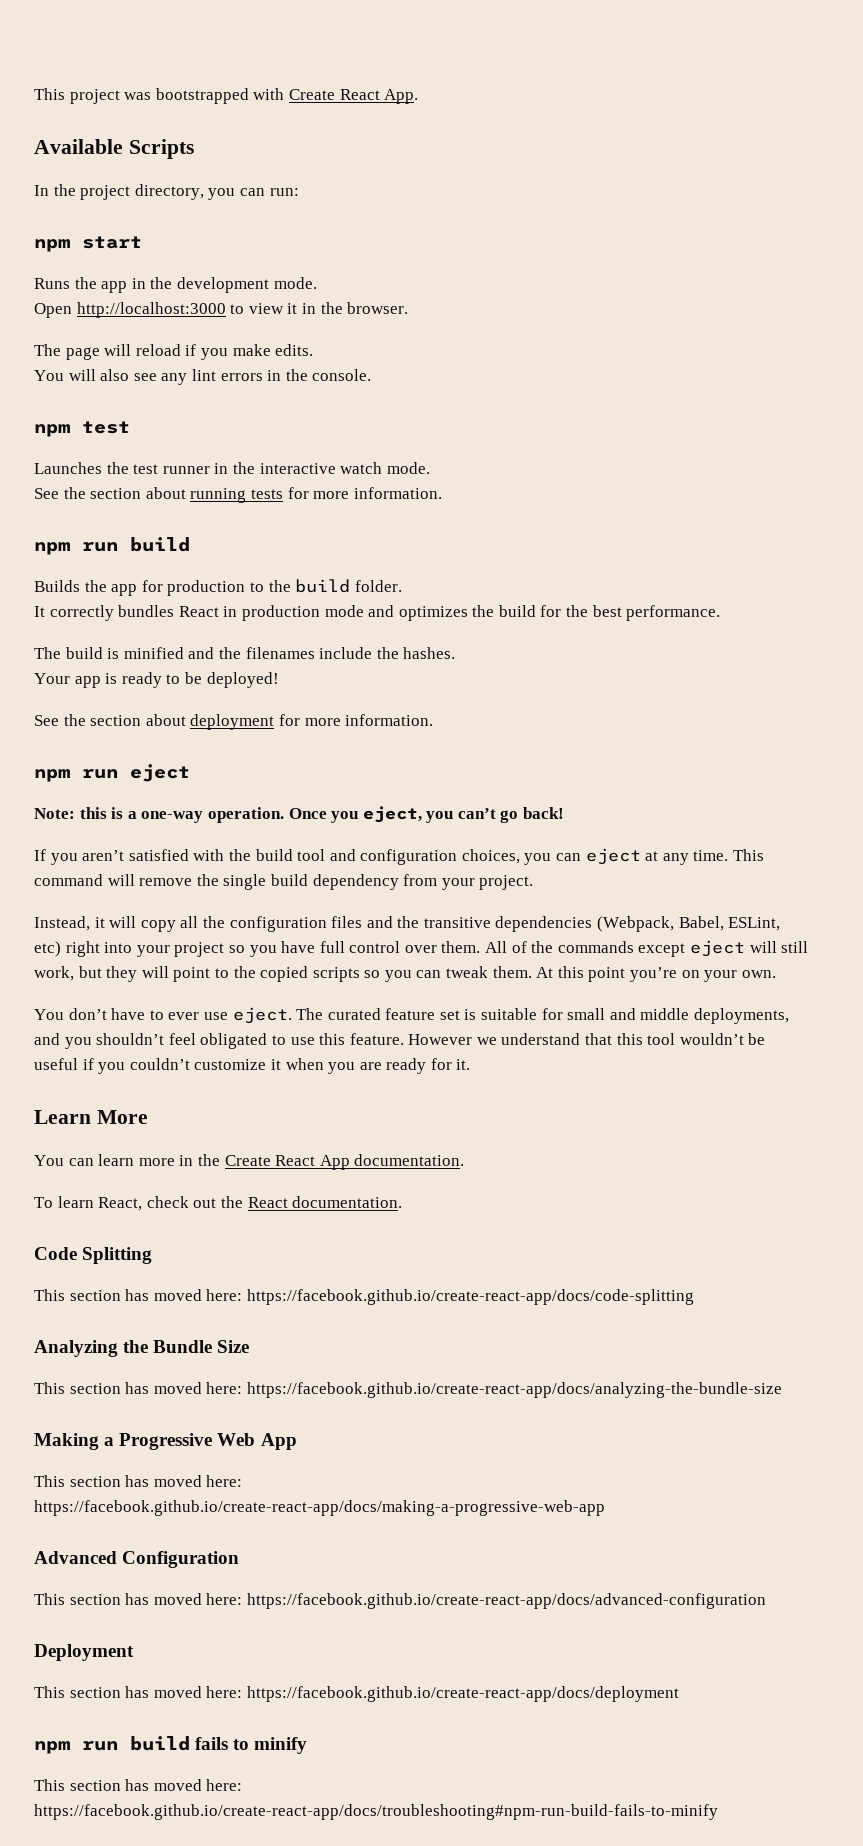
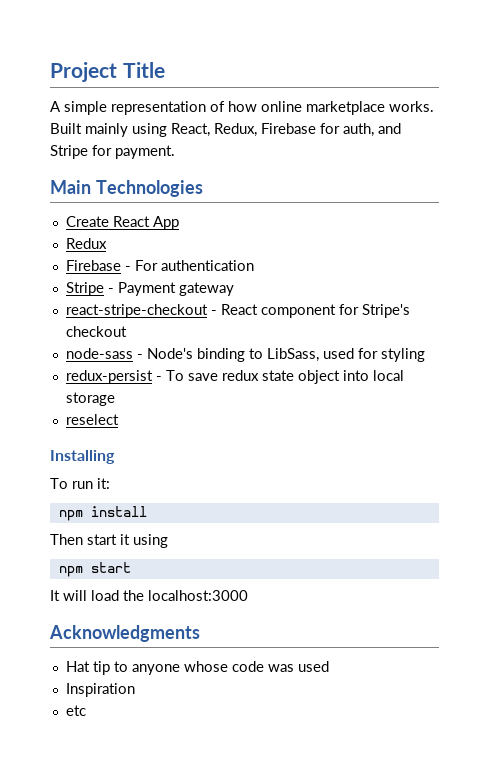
[34,88,419,104] [34,139,194,159] [34,184,299,200] [34,236,142,252] [34,277,317,293] [34,302,409,318] [34,344,314,360] [34,369,372,385] [34,421,130,437] [34,462,430,474] [34,487,442,503] [34,537,190,555] [34,579,402,596] [34,605,721,621] [34,647,456,659] [34,672,279,688] [34,714,434,730] [34,764,190,782] [34,806,565,823] [34,848,765,865] [34,874,534,890] [34,916,781,932] [34,940,809,957] [34,966,776,982] [34,1007,790,1024] [34,1033,766,1049] [34,1058,471,1074] [34,1110,148,1124] [34,1154,465,1170] [34,1196,403,1211] [34,1247,153,1264] [34,1289,694,1305] [34,1340,250,1357] [34,1382,782,1398] [34,1433,297,1450] [34,1475,243,1487] [34,1500,605,1516] [34,1551,240,1568] [34,1593,766,1609] [34,1644,134,1661] [34,1686,679,1702] [34,1736,308,1754] [34,1779,243,1791] [34,1804,718,1820] This project was bootstrapped with Create React App. // Available Scripts // In the project directory, you can run: // npm start // Runs the app in the development mode. // Open http://localhost:3000 to view it in the browser. // The page will reload if you make edits. // You will also see any lint errors in the console. // npm test // Launches the test runner in the interactive watch mode. // See the section about running tests for more information. // npm run build // Builds the app for production to the build folder. // It correctly bundles React in production mode and optimizes the build for the best performance. // The build is minified and the filenames include the hashes. // Your app is ready to be deployed! // See the section about deployment for more information. // npm run eject // Note: this is a one-way operation. Once you eject, you can’t go back! // If you aren’t satisfied with the build tool and configuration choices, you can eject at any time. This command will remove the single build dependency from your project. // Instead, it will copy all the configuration files and the transitive dependencies (Webpack, Babel, ESLint, etc) right into your project so you have full control over them. All of the commands except eject will still work, but they will point to the copied scripts so you can tweak them. At this point you’re on your own. // You don’t have to ever use eject. The curated feature set is suitable for small and middle deployments, and you shouldn’t feel obligated to use this feature. However we understand that this tool wouldn’t be useful if you couldn’t customize it when you are ready for it. // Learn More // You can learn more in the Create React App documentation. // To learn React, check out the React documentation. // Code Splitting // This section has moved here: https://facebook.github.io/create-react-app/docs/code-splitting // Analyzing the Bundle Size // This section has moved here: https://facebook.github.io/create-react-app/docs/analyzing-the-bundle-size // Making a Progressive Web App // This section has moved here: https://facebook.github.io/create-react-app/docs/making-a-progressive-web-app // Advanced Configuration // This section has moved here: https://facebook.github.io/create-react-app/docs/advanced-configuration // Deployment // This section has moved here: https://facebook.github.io/create-react-app/docs/deployment // npm run build fails to minify // This section has moved here: https://facebook.github.io/create-react-app/docs/troubleshooting#npm-run-build-fails-to-minify -> [50,62,165,82] [50,101,434,115] [50,123,401,137] [50,145,175,159] [50,180,203,197] [65,216,179,230] [65,238,107,249] [65,260,254,271] [65,282,234,296] [65,304,410,318] [65,326,127,337] [65,348,425,362] [65,370,404,384] [65,392,115,406] [65,414,119,425] [50,450,115,464] [50,478,110,489] [58,506,147,521] [50,534,168,548] [58,562,131,577] [50,590,248,601] [49,625,200,642] [65,661,329,675] [65,683,135,697] [65,705,86,716] Project Title // A simple representation of how online marketplace works. Built mainly using React, Redux, Firebase for auth, and Stripe for payment. // Main Technologies // Create React App // Redux // Firebase - For authentication // Stripe - Payment gateway // react-stripe-checkout - React component for Stripe's checkout // node-sass - Node's binding to LibSass, used for styling // redux-persist - To save redux state object into local storage // reselect // Installing // To run it: // npm install // Then start it using // npm start // It will load the localhost:3000 // Acknowledgments // Hat tip to anyone whose code was used // Inspiration // etc

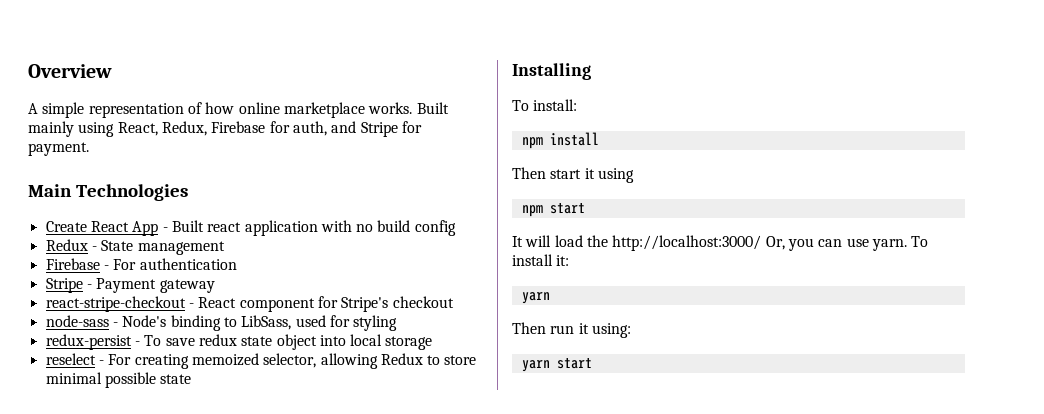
[50,62,165,82] Project Title -> [28,64,112,78] Overview
[65,238,107,249] // Redux -> [162,220,456,236] [45,239,225,255] - Built react application with no build config // Redux - State management
(119, 419) none -> [98,353,477,369] [45,372,192,388] - For creating memoized selector, allowing Redux to store minimal possible state
[72,478,110,489] run it: -> [533,99,578,111] install:
[148,590,248,601] [49,625,200,642] [65,661,329,675] [65,683,135,697] [65,705,86,716] localhost:3000 // Acknowledgments // Hat tip to anyone whose code was used // Inspiration // etc -> [612,235,929,251] [512,254,570,266] [521,292,550,304] [512,322,631,338] [521,358,592,372] http://localhost:3000/ Or, you can use yarn. To install it: // yarn // Then run it using: // yarn start

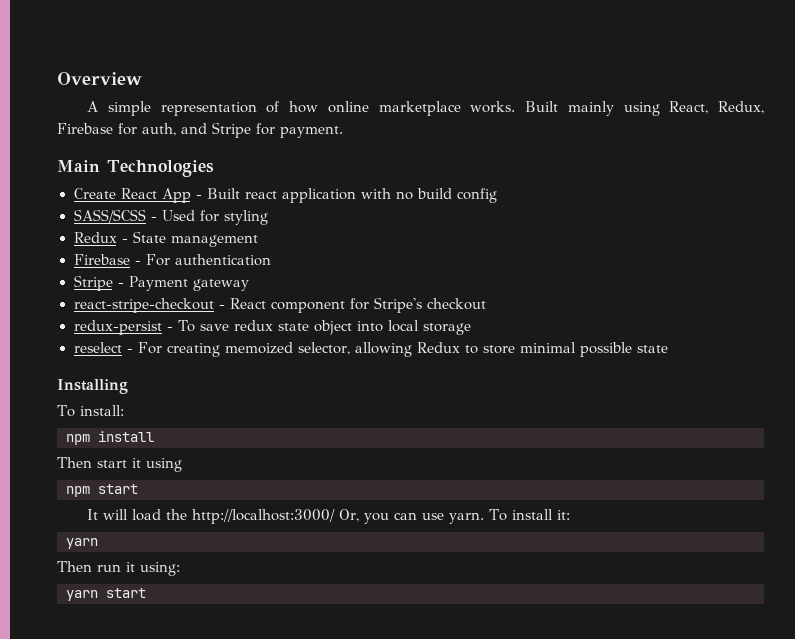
(456, 228) none -> [73,209,268,225] // SASS/SCSS - Used for styling
[45,315,398,331] // node-sass - Node's binding to LibSass, used for styling -> (486, 304) none

